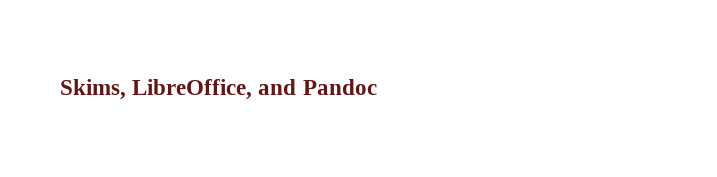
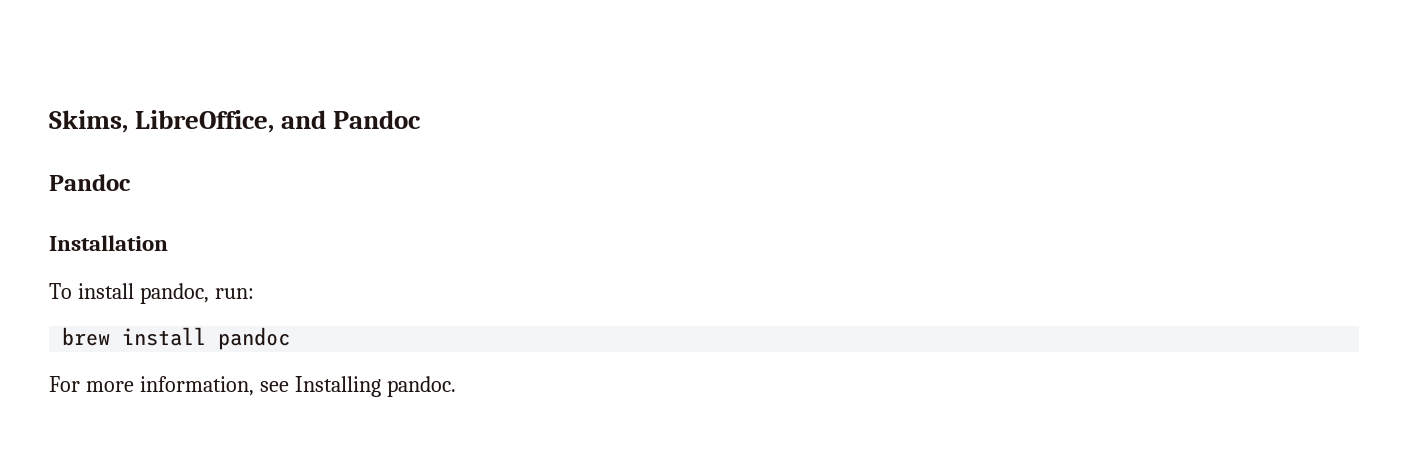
(377, 87) none -> [49,174,131,191] [49,235,168,251] [49,283,254,304] [62,327,291,350] [49,376,456,397] // Pandoc // Installation // To install pandoc, run: // brew install pandoc // For more information, see Installing pandoc.

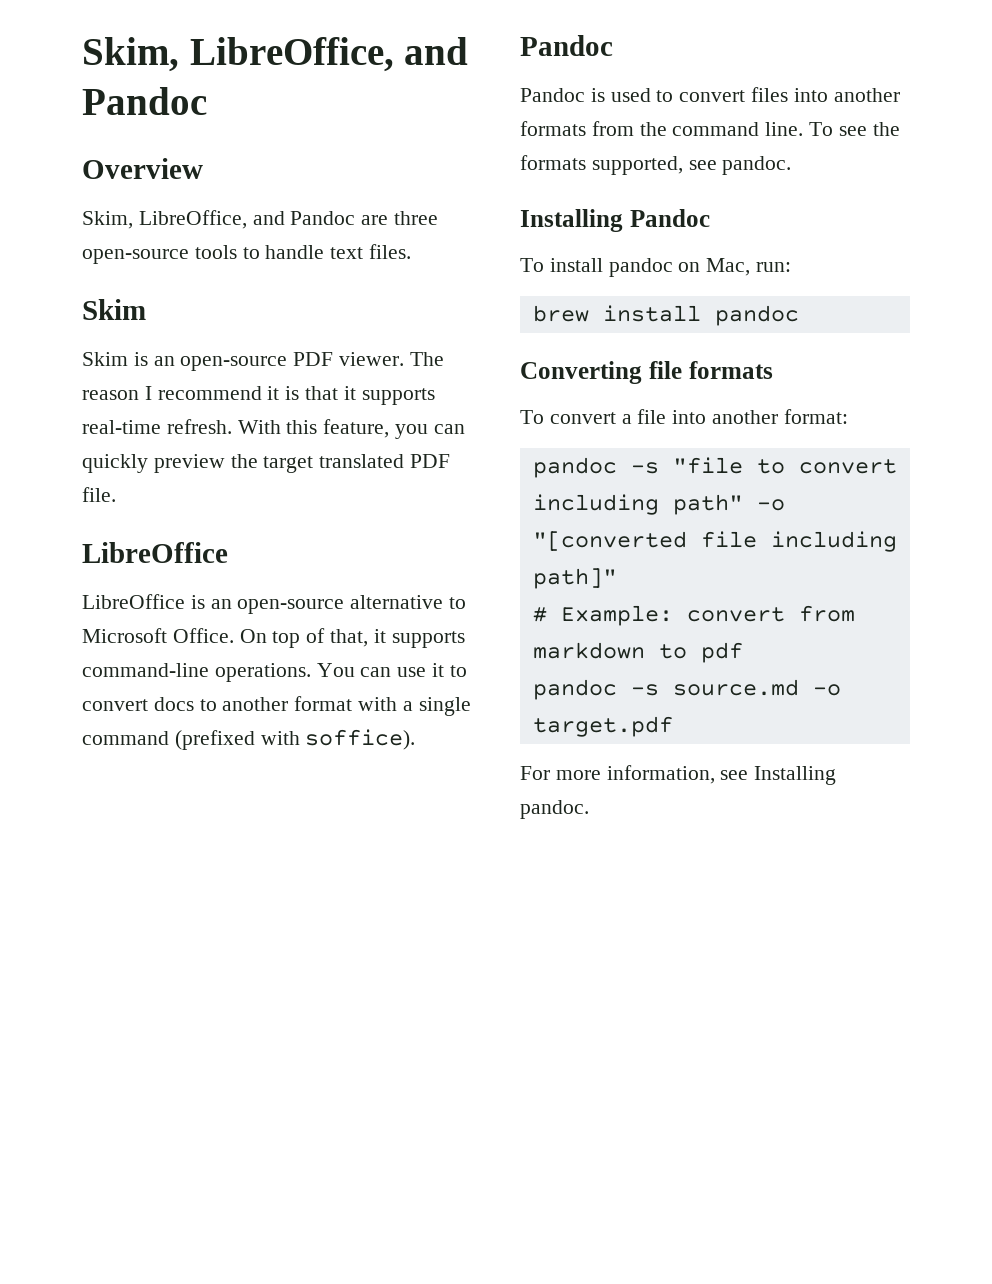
[49,110,128,133] Skims, -> [82,37,179,72] Skim,
[49,174,131,191] [49,235,168,251] Pandoc // Installation -> [82,158,203,179] [82,210,439,229] [82,244,412,264] [82,299,146,320] [82,352,444,371] [82,386,435,405] [82,419,465,439] [82,454,451,473] [82,487,116,502] [82,542,228,563] [82,594,467,614] [82,628,465,648] [82,663,467,682] [82,696,471,716] [82,729,416,750] [520,35,613,56] [520,87,900,102] [520,121,900,136] [520,155,792,175] [520,209,710,232] Overview // Skim, LibreOffice, and Pandoc are three open-source tools to handle text files. // Skim // Skim is an open-source PDF viewer. The reason I recommend it is that it supports real-time refresh. With this feature, you can quickly preview the target translated PDF file. // LibreOffice // LibreOffice is an open-source alternative to Microsoft Office. On top of that, it supports command-line operations. You can use it to convert docs to another format with a single command (prefixed with soffice). // Pandoc // Pandoc is used to convert files into another formats from the command line. To see the formats supported, see pandoc. // Installing Pandoc
[139,283,209,304] pandoc, -> [608,258,751,277] pandoc on Mac,
(291, 338) none -> [520,361,773,384] [520,409,848,424] [532,457,897,478] [532,494,785,515] [532,531,897,552] [532,568,617,589] [532,605,855,626] [532,642,743,663] [532,679,841,700] [532,716,673,737] // Converting file formats // To convert a file into another format: // pandoc -s "file to convert including path" -o "[converted file including path]" // # Example: convert from markdown to pdf // pandoc -s source.md -o target.pdf

